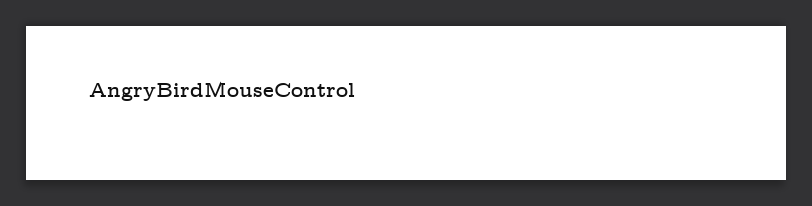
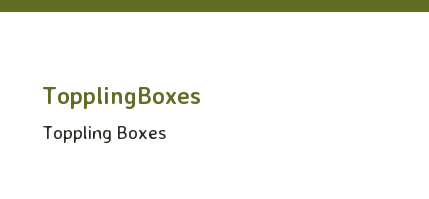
[89,81,355,101] AngryBirdMouseControl -> [42,87,201,109] [42,126,168,143] TopplingBoxes // Toppling Boxes

